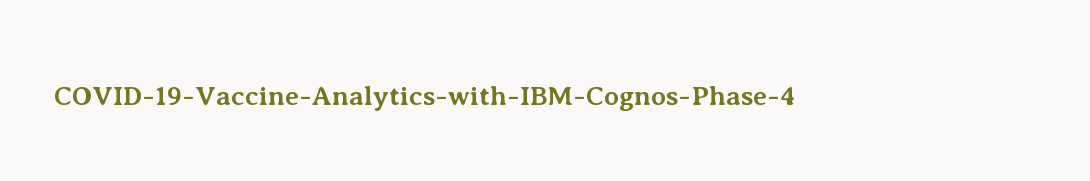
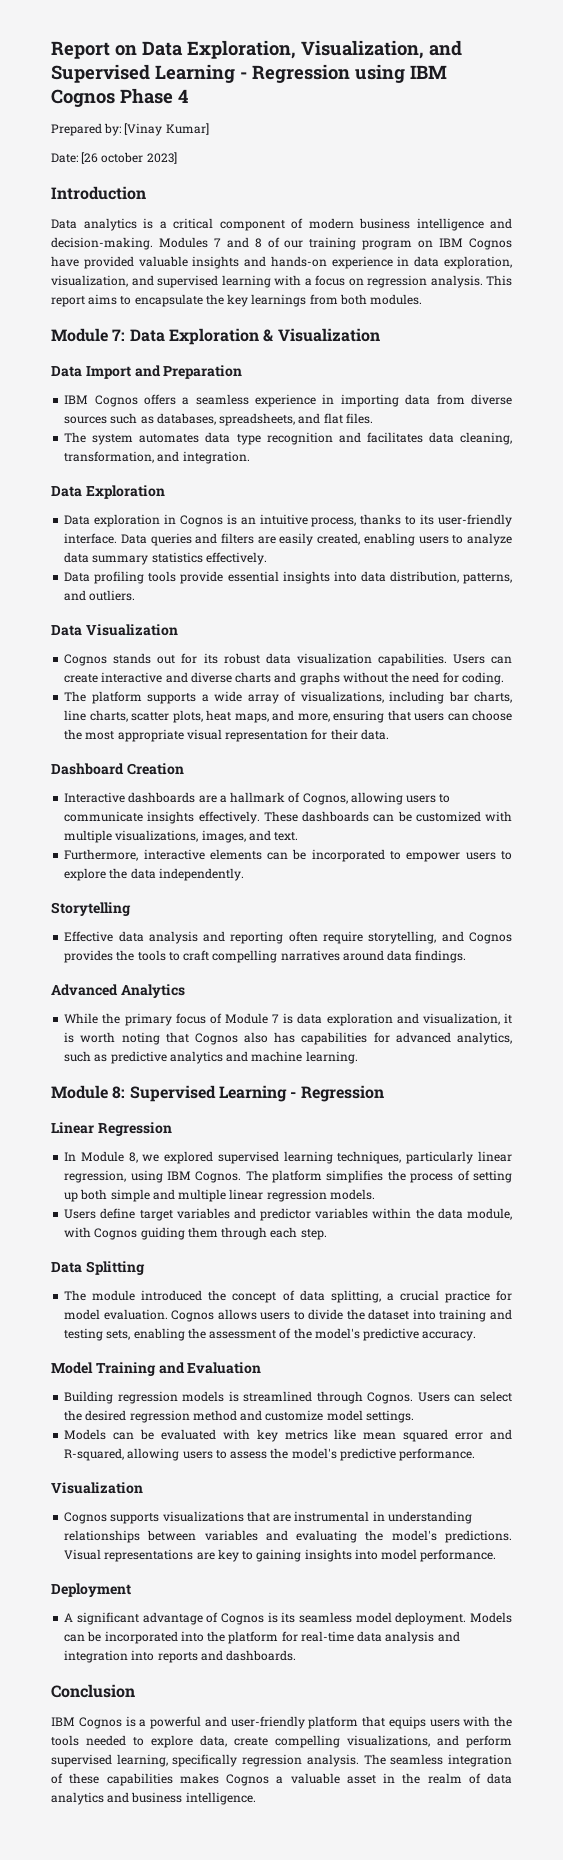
[54,86,796,111] COVID-19-Vaccine-Analytics-with-IBM-Cognos-Phase-4 -> [51,40,462,59] [51,64,447,83] [51,88,188,107] [51,123,209,136] [51,152,177,164] [51,186,146,200] [51,218,512,231] [51,237,512,250] [51,256,512,269] [51,275,512,288] [51,294,423,307] [51,328,380,345] [51,365,243,379] [64,394,512,407] [64,413,373,426] [64,432,512,445] [64,451,250,464] [51,485,165,499] [64,514,512,527] [64,533,512,546] [64,552,267,565] [64,571,512,584] [64,590,136,601] [51,624,178,636] [64,653,512,666] [64,672,504,685] [64,691,512,704] [64,710,513,723] [64,729,389,742] [51,763,184,775] [64,792,451,805] [64,811,513,824] [64,830,299,843] [64,849,512,862] [64,868,244,881] [51,902,131,916] [64,931,512,944] [64,950,467,963] [51,984,185,998] [64,1013,512,1026] [64,1032,512,1045] [64,1051,358,1064] [51,1085,384,1102] [51,1122,172,1136] [64,1151,513,1164] [64,1170,512,1183] [64,1189,375,1202] [64,1208,512,1221] [64,1227,327,1240] [51,1261,145,1275] [64,1290,512,1303] [64,1309,512,1322] [64,1328,477,1341] [51,1362,262,1376] [64,1391,513,1404] [64,1410,414,1423] [64,1429,512,1442] [64,1448,476,1461] [51,1482,143,1494] [64,1511,472,1524] [64,1530,512,1543] [64,1549,497,1562] [51,1583,131,1597] [64,1612,512,1625] [64,1631,460,1644] [64,1650,297,1663] [51,1684,135,1698] [51,1716,512,1729] [51,1735,512,1748] [51,1754,512,1767] [51,1773,512,1786] [51,1792,256,1805] Report on Data Exploration, Visualization, and Supervised Learning - Regression using IBM Cognos Phase 4 // Prepared by: [Vinay Kumar] // Date: [26 october 2023] // Introduction // Data analytics is a critical component of modern business intelligence and decision-making. Modules 7 and 8 of our training program on IBM Cognos have provided valuable insights and hands-on experience in data exploration, visualization, and supervised learning with a focus on regression analysis. This report aims to encapsulate the key learnings from both modules. // Module 7: Data Exploration & Visualization // Data Import and Preparation // IBM Cognos offers a seamless experience in importing data from diverse sources such as databases, spreadsheets, and flat files. // The system automates data type recognition and facilitates data cleaning, transformation, and integration. // Data Exploration // Data exploration in Cognos is an intuitive process, thanks to its user-friendly interface. Data queries and filters are easily created, enabling users to analyze data summary statistics effectively. // Data profiling tools provide essential insights into data distribution, patterns, and outliers. // Data Visualization // Cognos stands out for its robust data visualization capabilities. Users can create interactive and diverse charts and graphs without the need for coding. // The platform supports a wide array of visualizations, including bar charts, line charts, scatter plots, heat maps, and more, ensuring that users can choose the most appropriate visual representation for their data. // Dashboard Creation // Interactive dashboards are a hallmark of Cognos, allowing users to communicate insights effectively. These dashboards can be customized with multiple visualizations, images, and text. // Furthermore, interactive elements can be incorporated to empower users to explore the data independently. // Storytelling // Effective data analysis and reporting often require storytelling, and Cognos provides the tools to craft compelling narratives around data findings. // Advanced Analytics // While the primary focus of Module 7 is data exploration and visualization, it is worth noting that Cognos also has capabilities for advanced analytics, such as predictive analytics and machine learning. // Module 8: Supervised Learning - Regression // Linear Regression // In Module 8, we explored supervised learning techniques, particularly linear regression, using IBM Cognos. The platform simplifies the process of setting up both simple and multiple linear regression models. // Users define target variables and predictor variables within the data module, with Cognos guiding them through each step. // Data Splitting // The module introduced the concept of data splitting, a crucial practice for model evaluation. Cognos allows users to divide the dataset into training and testing sets, enabling the assessment of the model's predictive accuracy. // Model Training and Evaluation // Building regression models is streamlined through Cognos. Users can select the desired regression method and customize model settings. // Models can be evaluated with key metrics like mean squared error and R-squared, allowing users to assess the model's predictive performance. // Visualization // Cognos supports visualizations that are instrumental in understanding relationships between variables and evaluating the model's predictions. Visual representations are key to gaining insights into model performance. // Deployment // A significant advantage of Cognos is its seamless model deployment. Models can be incorporated into the platform for real-time data analysis and integration into reports and dashboards. // Conclusion // IBM Cognos is a powerful and user-friendly platform that equips users with the tools needed to explore data, create compelling visualizations, and perform supervised learning, specifically regression analysis. The seamless integration of these capabilities makes Cognos a valuable asset in the realm of data analytics and business intelligence.

